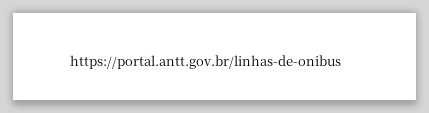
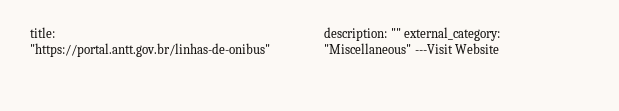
[70,55,341,69] https://portal.antt.gov.br/linhas-de-onibus -> [30,27,55,38] [30,43,270,57] [324,27,501,41] [324,43,500,54] title: "https://portal.antt.gov.br/linhas-de-onibus" description: "" external_category: "Miscellaneous" ---Visit Website

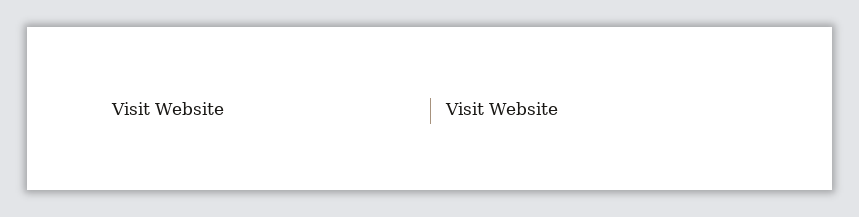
[30,27,55,38] [30,43,270,57] [324,27,501,41] [324,43,500,54] title: "https://portal.antt.gov.br/linhas-de-onibus" description: "" external_category: "Miscellaneous" ---Visit Website -> [111,102,224,115] [445,102,558,115] Visit Website // Visit Website

